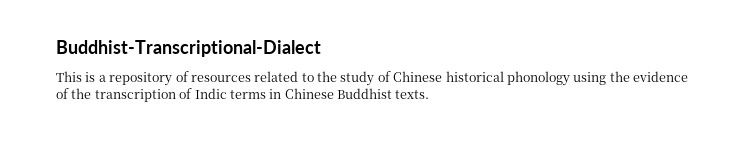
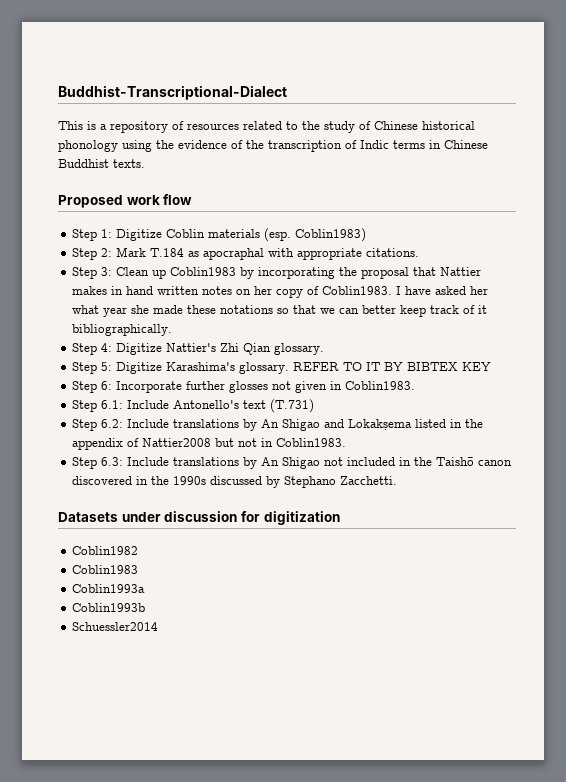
(430, 94) none -> [58,194,193,208] [72,228,367,242] [72,247,420,260] [72,267,482,279] [72,286,489,298] [72,305,488,317] [72,324,173,336] [72,343,325,355] [72,362,492,374] [72,381,416,393] [72,399,315,413] [72,419,484,431] [72,438,347,450] [72,457,513,469] [72,476,398,488] [58,511,340,525] [72,546,139,555] [72,565,139,574] [72,584,146,593] [72,603,146,612] [72,622,159,631] // Proposed work flow // Step 1: Digitize Coblin materials (esp. Coblin1983) // Step 2: Mark T.184 as apocraphal with appropriate citations. // Step 3: Clean up Coblin1983 by incorporating the proposal that Nattier makes in hand written notes on her copy of Coblin1983. I have asked her what year she made these notations so that we can better keep track of it bibliographically. // Step 4: Digitize Nattier's Zhi Qian glossary. // Step 5: Digitize Karashima's glossary. REFER TO IT BY BIBTEX KEY // Step 6: Incorporate further glosses not given in Coblin1983. // Step 6.1: Include Antonello's text (T.731) // Step 6.2: Include translations by An Shigao and Lokakṣema listed in the appendix of Nattier2008 but not in Coblin1983. // Step 6.3: Include translations by An Shigao not included in the Taishō canon discovered in the 1990s discussed by Stephano Zacchetti. // Datasets under discussion for digitization // Coblin1982 // Coblin1983 // Coblin1993a // Coblin1993b // Schuessler2014

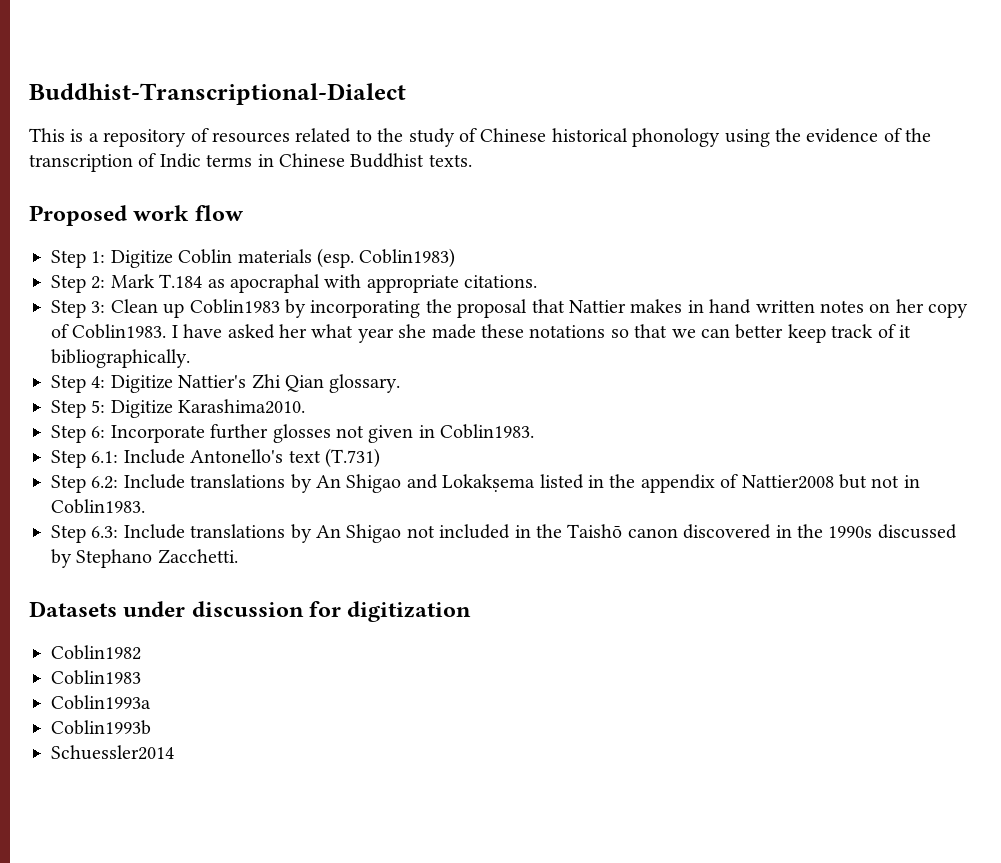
[166,362,492,374] Karashima's glossary. REFER TO IT BY BIBTEX KEY -> [178,399,306,414] Karashima2010.

